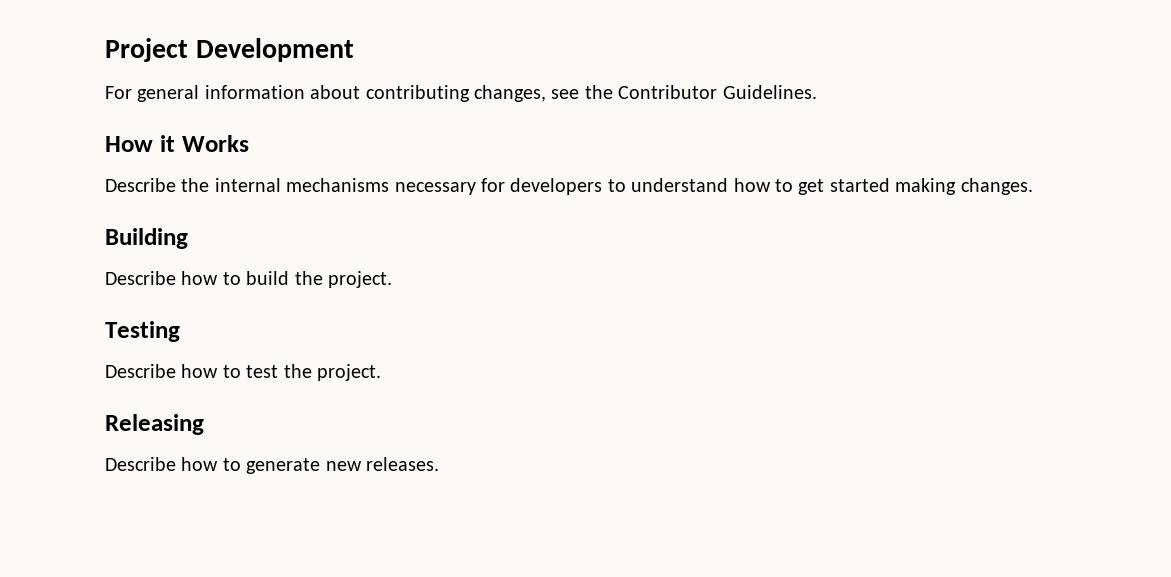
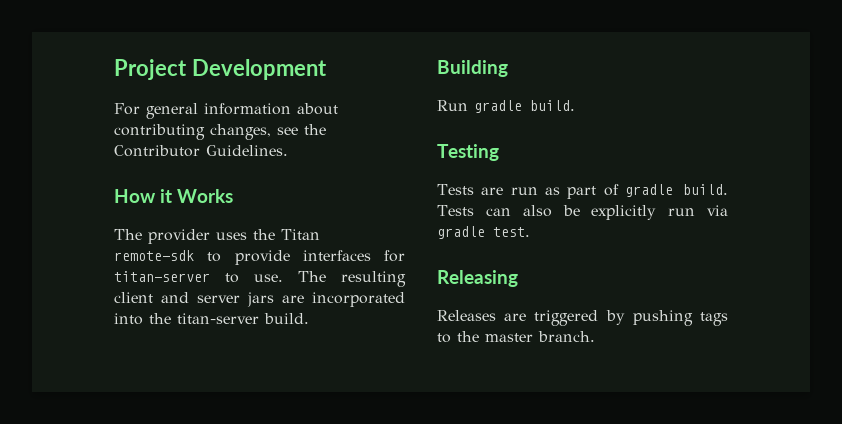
[105,178,1033,195] [105,228,188,249] [105,271,392,288] [105,321,180,342] [105,364,381,381] [105,414,204,435] [105,457,439,474] Describe the internal mechanisms necessary for developers to understand how to get started making changes. // Building // Describe how to build the project. // Testing // Describe how to test the project. // Releasing // Describe how to generate new releases. -> [114,229,320,244] [114,250,405,265] [114,271,406,287] [114,292,405,307] [114,313,309,325] [437,60,508,77] [437,100,575,113] [437,144,499,161] [437,184,728,199] [437,205,728,220] [437,226,530,239] [437,270,518,287] [437,310,728,326] [437,331,595,343] The provider uses the Titan remote-sdk to provide interfaces for titan-server to use. The resulting client and server jars are incorporated into the titan-server build. // Building // Run gradle build. // Testing // Tests are run as part of gradle build. Tests can also be explicitly run via gradle test. // Releasing // Releases are triggered by pushing tags to the master branch.

